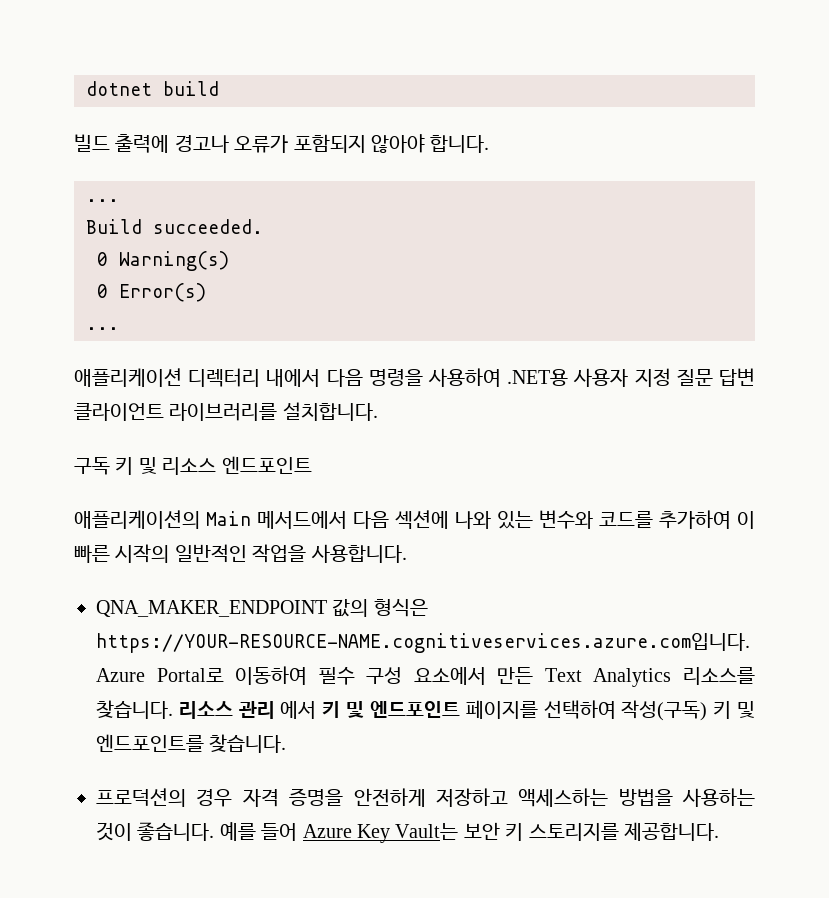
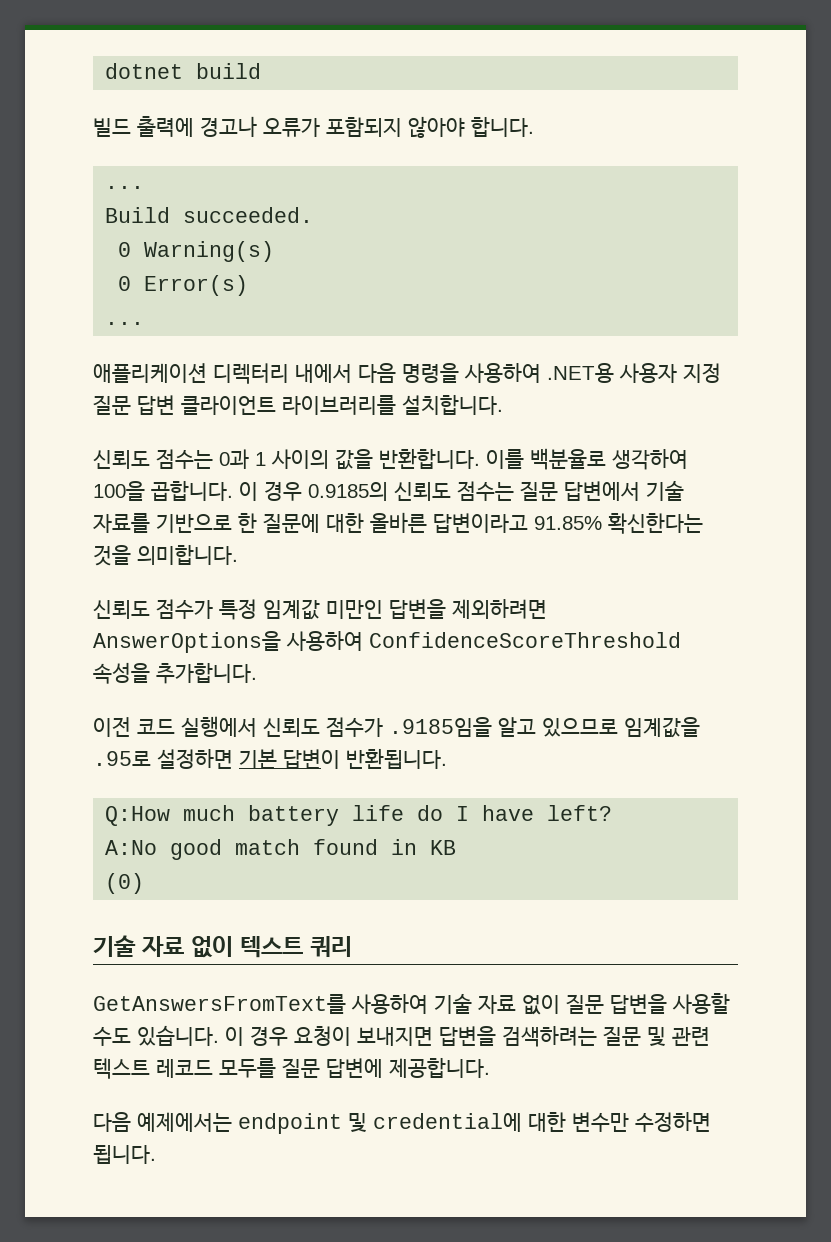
[74,456,312,475] [74,510,755,529] [74,544,407,563] [96,599,428,617] [96,633,750,653] [96,666,755,687] [96,700,756,721] [96,734,287,753] [96,788,755,807] [96,822,719,843] 구독 키 및 리소스 엔드포인트 // 애플리케이션의 Main 메서드에서 다음 섹션에 나와 있는 변수와 코드를 추가하여 이 빠른 시작의 일반적인 작업을 사용합니다. // QNA_MAKER_ENDPOINT 값의 형식은 https://YOUR-RESOURCE-NAME.cognitiveservices.azure.com입니다. Azure Portal로 이동하여 필수 구성 요소에서 만든 Text Analytics 리소스를 찾습니다. 리소스 관리 에서 키 및 엔드포인트 페이지를 선택하여 작성(구독) 키 및 엔드포인트를 찾습니다. // 프로덕션의 경우 자격 증명을 안전하게 저장하고 액세스하는 방법을 사용하는 것이 좋습니다. 예를 들어 Azure Key Vault는 보안 키 스토리지를 제공합니다. -> [93,448,688,470] [93,480,684,501] [93,512,703,534] [93,544,238,566] [93,599,547,620] [93,631,681,653] [93,662,257,684] [93,716,700,738] [93,748,447,769] [105,805,613,826] [105,839,457,860] [105,873,145,894] [93,935,352,958] [93,993,730,1015] [93,1025,710,1047] [93,1057,490,1079] [93,1112,711,1134] [93,1145,156,1164] 신뢰도 점수는 0과 1 사이의 값을 반환합니다. 이를 백분율로 생각하여 100을 곱합니다. 이 경우 0.9185의 신뢰도 점수는 질문 답변에서 기술 자료를 기반으로 한 질문에 대한 올바른 답변이라고 91.85% 확신한다는 것을 의미합니다. // 신뢰도 점수가 특정 임계값 미만인 답변을 제외하려면 AnswerOptions을 사용하여 ConfidenceScoreThreshold 속성을 추가합니다. // 이전 코드 실행에서 신뢰도 점수가 .9185임을 알고 있으므로 임계값을 .95로 설정하면 기본 답변이 반환됩니다. // Q:How much battery life do I have left? // A:No good match found in KB // (0) // 기술 자료 없이 텍스트 쿼리 // GetAnswersFromText를 사용하여 기술 자료 없이 질문 답변을 사용할 수도 있습니다. 이 경우 요청이 보내지면 답변을 검색하려는 질문 및 관련 텍스트 레코드 모두를 질문 답변에 제공합니다. // 다음 예제에서는 endpoint 및 credential에 대한 변수만 수정하면 됩니다.

